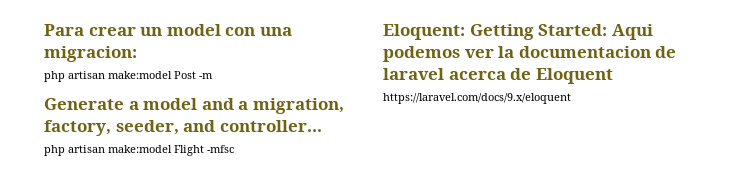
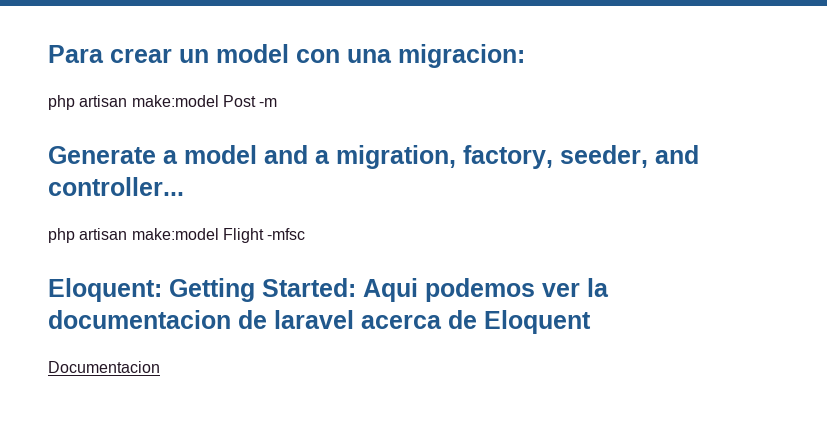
[383,93,571,104] https://laravel.com/docs/9.x/eloquent -> [48,361,160,373] Documentacion

